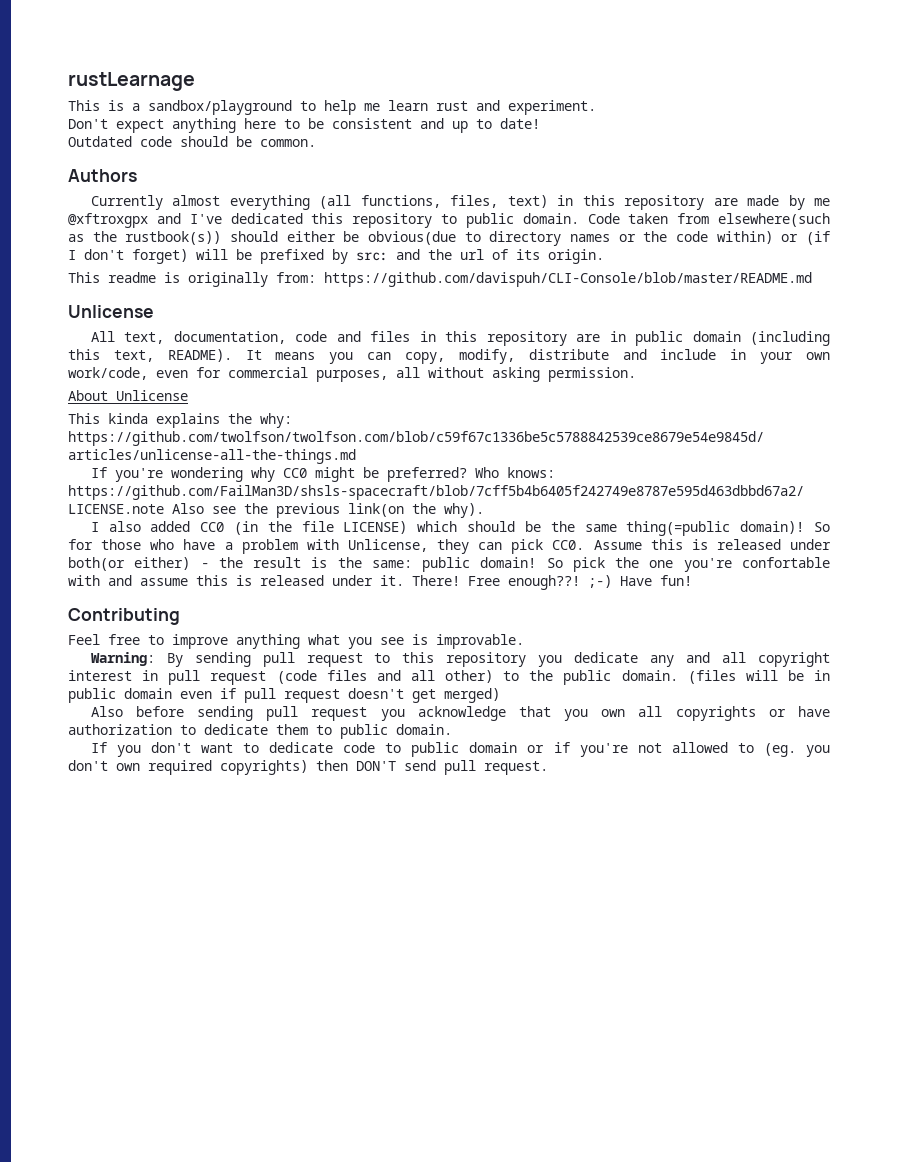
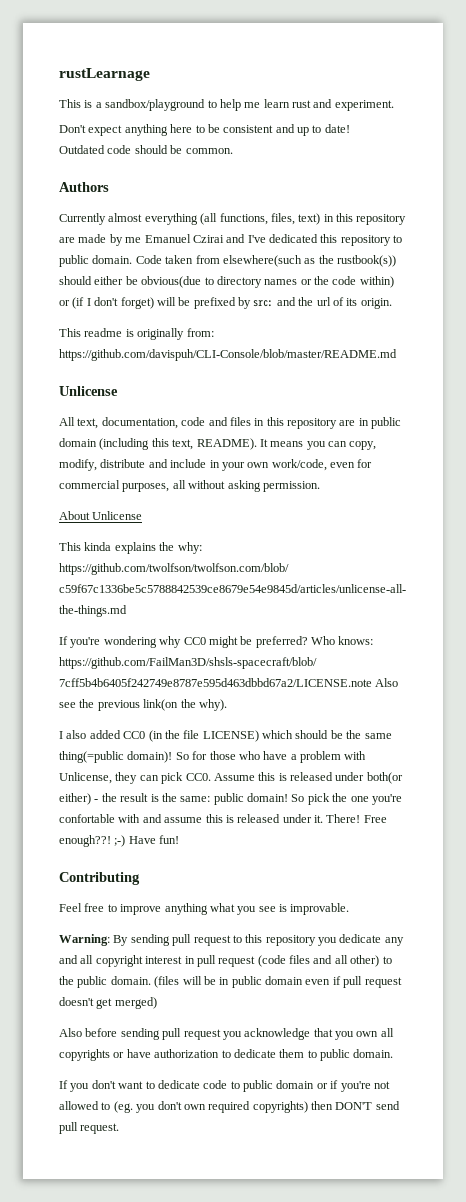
[68,213,148,228] @xftroxgpx -> [144,234,224,243] Emanuel Czirai

